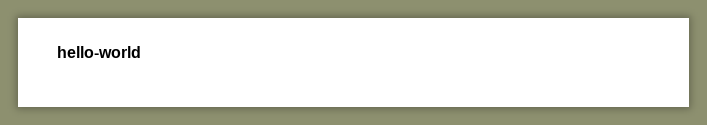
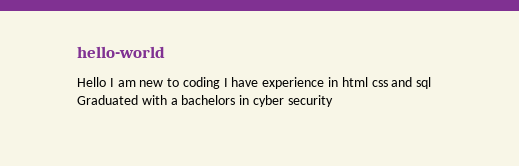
(141, 52) none -> [77,77,432,89] [77,95,333,107] // Hello I am new to coding I have experience in html css and sql Graduated with a bachelors in cyber security

